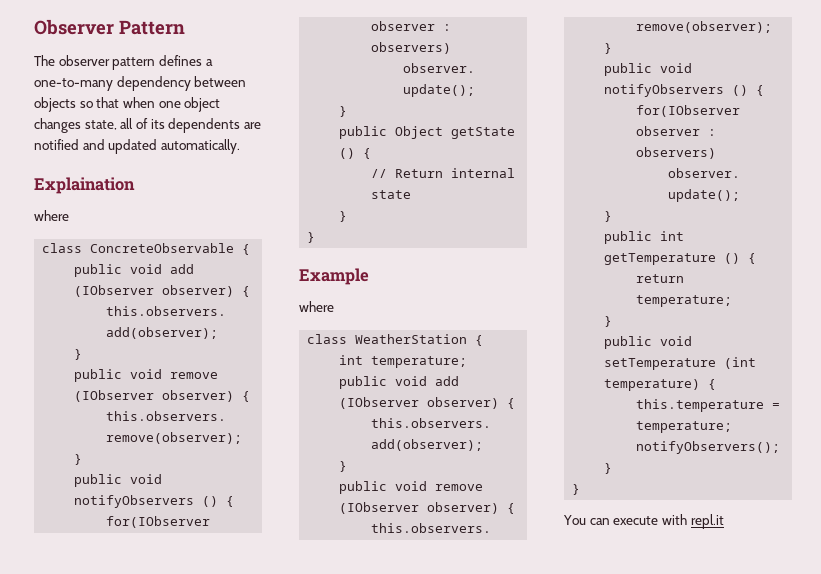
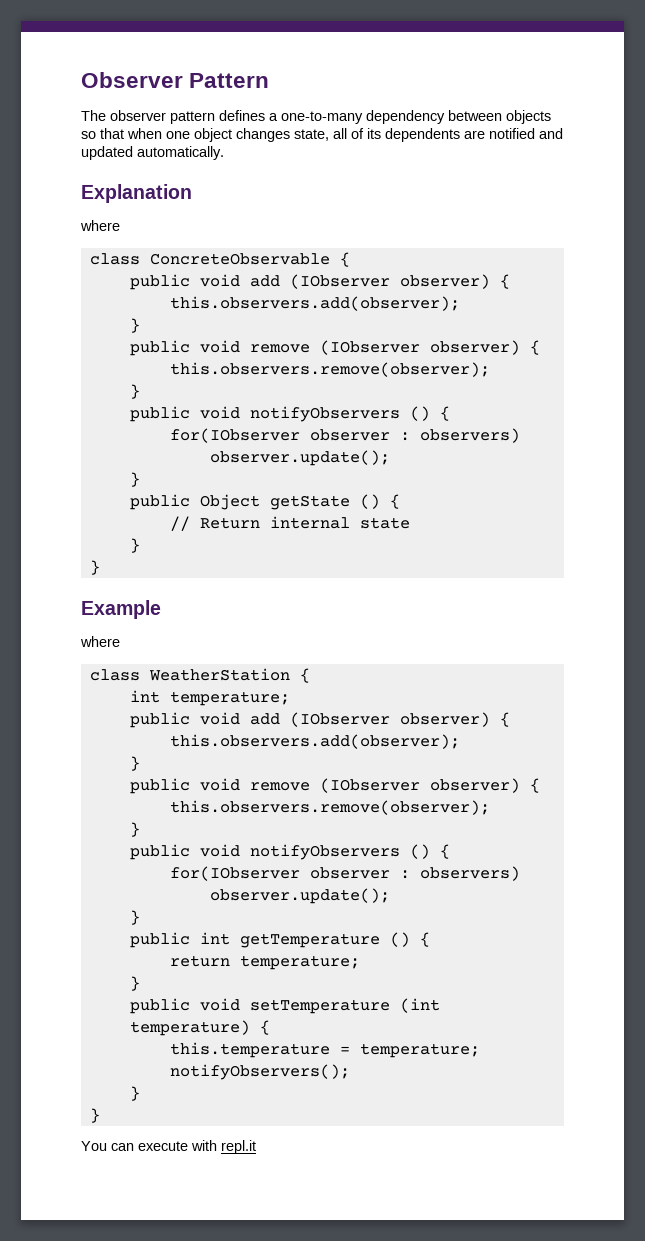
[34,177,135,194] Explaination -> [81,184,192,203] Explanation

